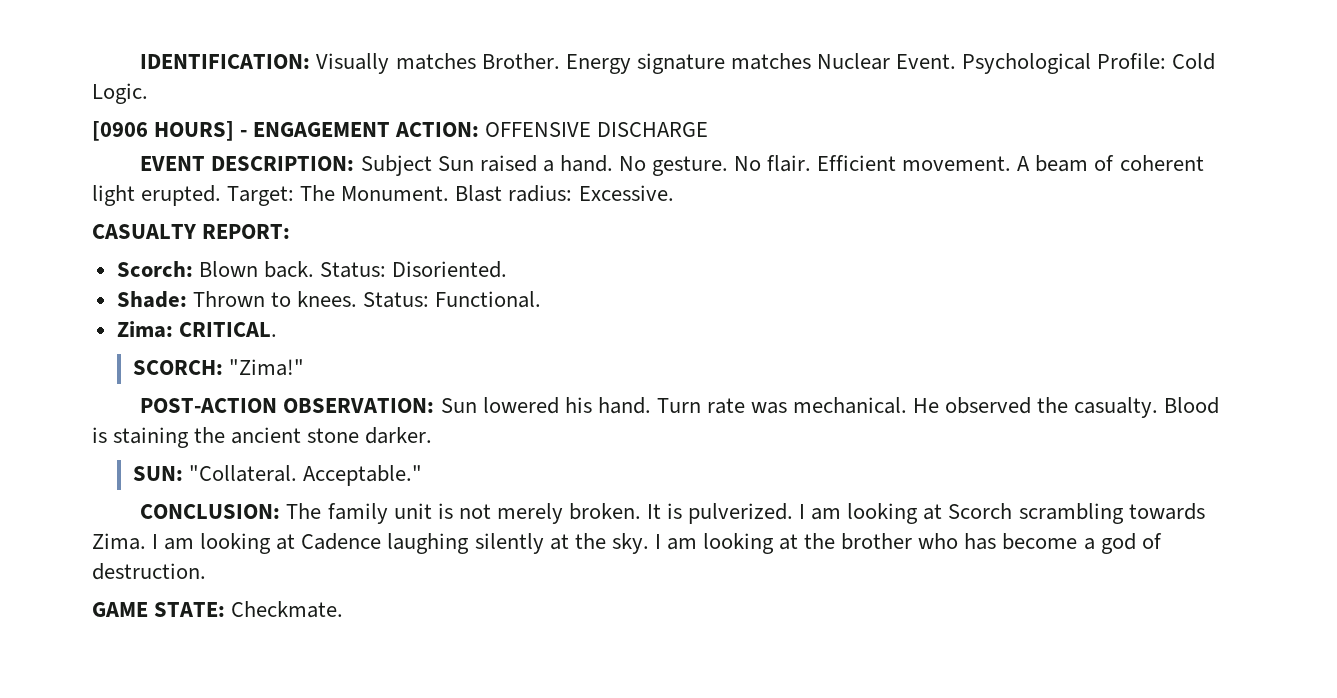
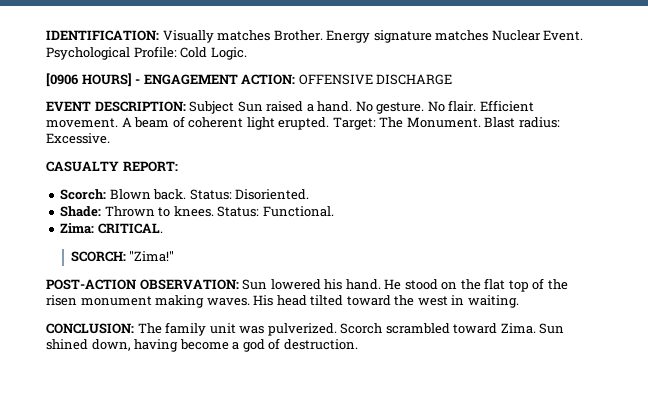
[656,397,1220,418] [92,427,433,448] [133,465,423,486] [140,503,1205,524] [92,533,997,554] Turn rate was mechanical. He observed the casualty. Blood is staining the ancient stone darker. // SUN: "Collateral. Acceptable." // CONCLUSION: The family unit is not merely broken. It is pulverized. I am looking at Scorch scrambling towards Zima. I am looking at Cadence laughing silently at the sky. I am looking at the brother who has -> [384,278,568,292] [46,295,519,308] [46,322,565,336] [46,339,179,352] He stood on the flat top of the risen monument making waves. His head tilted toward the west in waiting. // CONCLUSION: The family unit was pulverized. Scorch scrambled toward Zima. Sun shined down, having
[92,601,344,618] // GAME STATE: Checkmate. -> (358, 344) none

